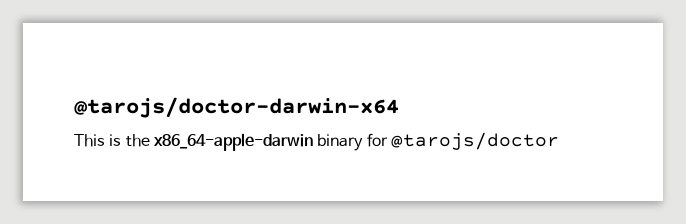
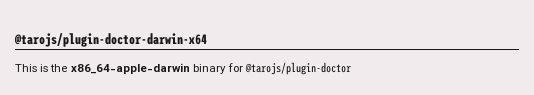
[74,97,399,118] @tarojs/doctor-darwin-x64 -> [14,33,207,47] @tarojs/plugin-doctor-darwin-x64
[390,132,559,150] @tarojs/doctor -> [244,62,351,75] @tarojs/plugin-doctor

